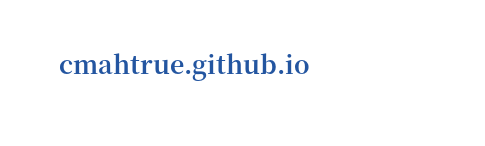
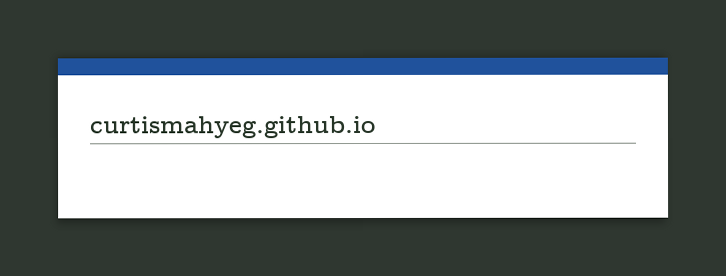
[59,53,310,81] cmahtrue.github.io -> [89,115,375,139] curtismahyeg.github.io

